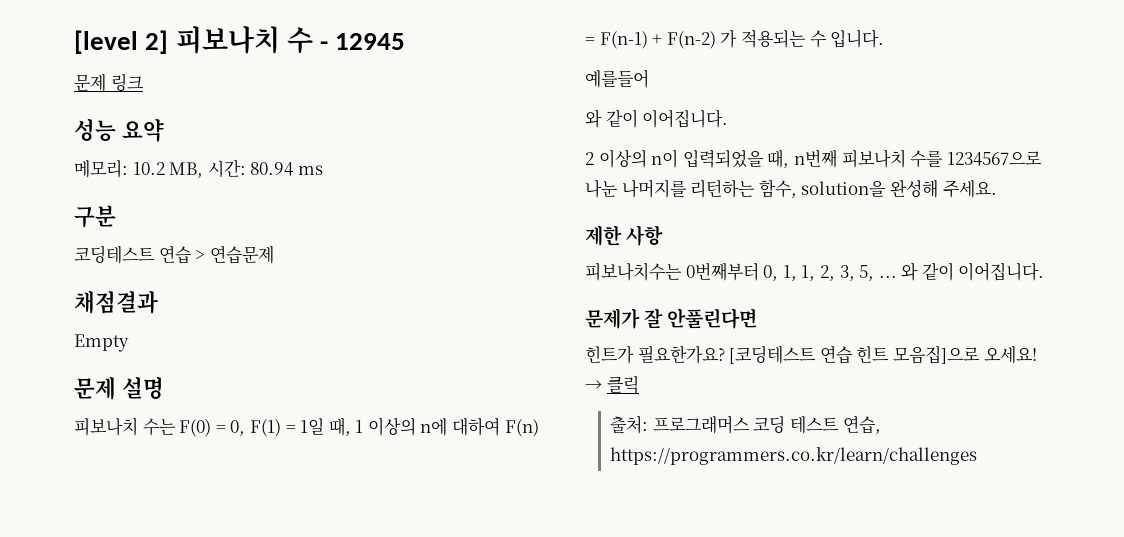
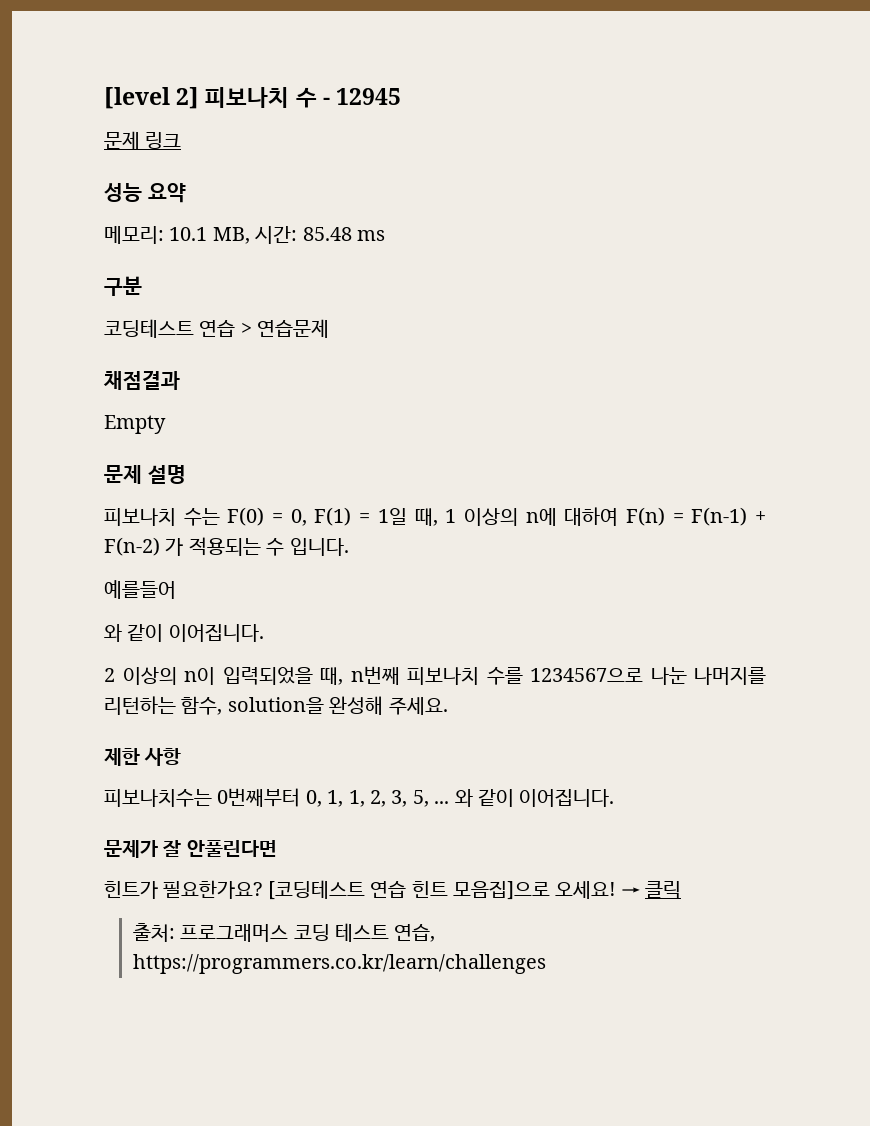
[132,162,165,175] 10.2 -> [169,227,208,241] 10.1
[250,162,295,176] 80.94 -> [302,227,352,241] 85.48

